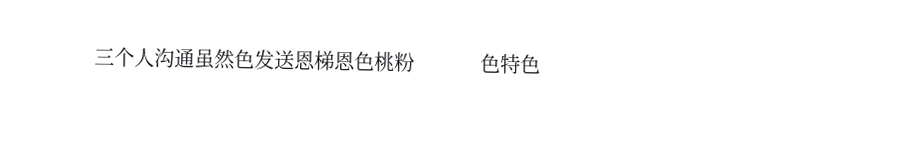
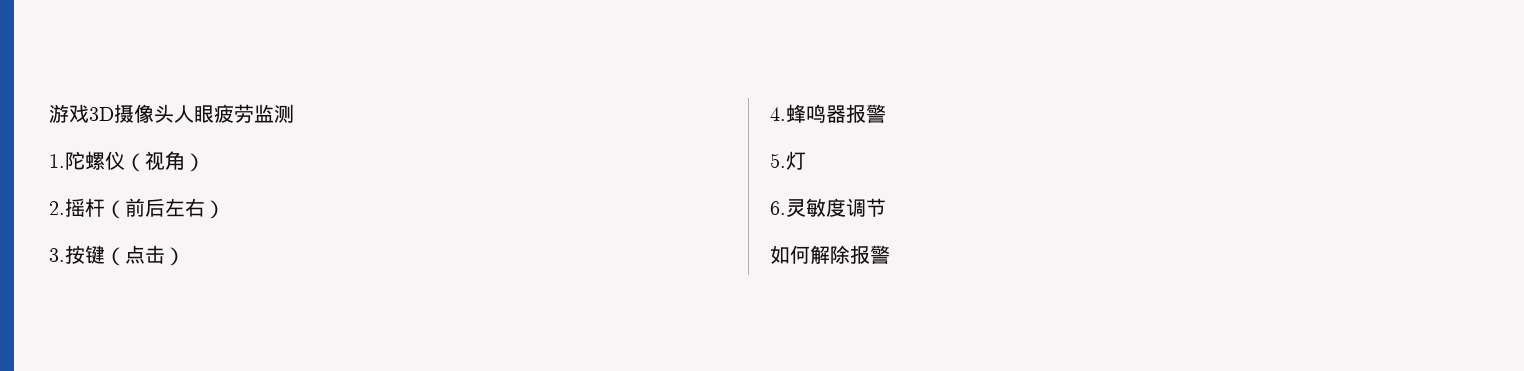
[94,46,541,75] 三个人沟通虽然色发送恩梯恩色桃粉色特色 -> [49,104,294,123] [49,151,205,172] [49,198,225,219] [49,245,185,266] [770,104,886,123] [770,151,806,170] [770,198,886,217] [770,245,890,264] 游戏3D摄像头人眼疲劳监测 // 1.陀螺仪（视角） // 2.摇杆（前后左右） // 3.按键（点击） // 4.蜂鸣器报警 // 5.灯 // 6.灵敏度调节 // 如何解除报警

